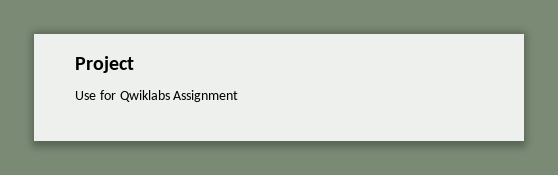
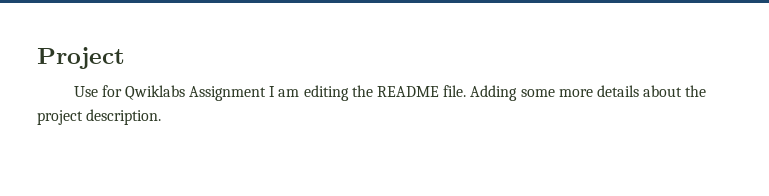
(239, 96) none -> [269,85,707,101] [37,109,162,125] I am editing the README file. Adding some more details about the project description.

